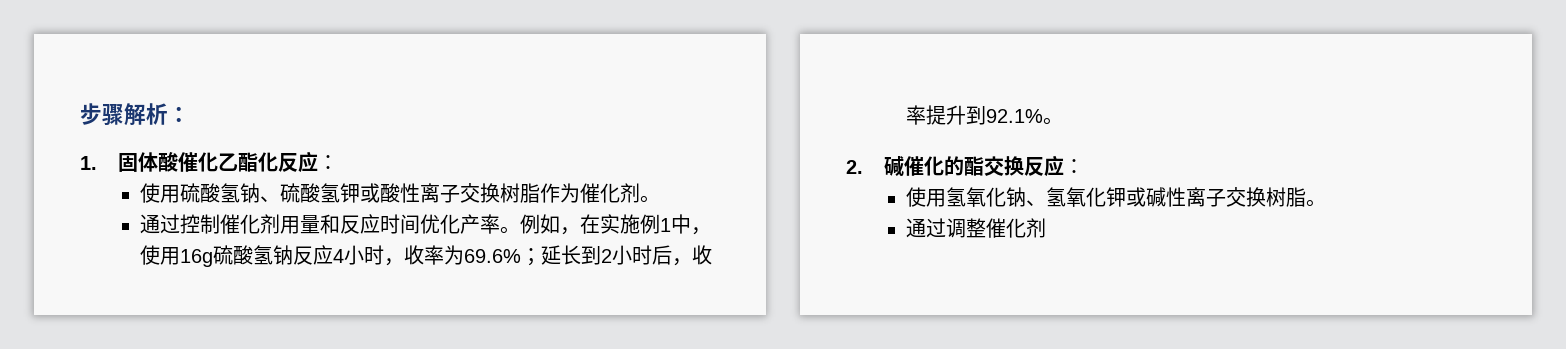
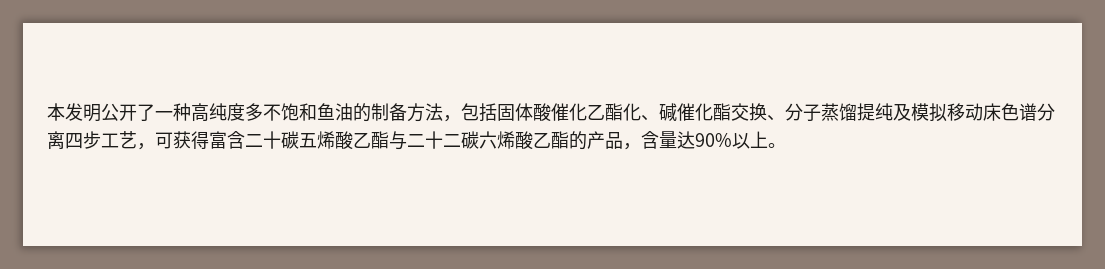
[80,103,190,126] [80,151,338,173] [139,183,660,203] [139,214,711,235] [139,245,712,267] [905,105,1063,125] [846,155,1084,177] [905,187,1326,207] [905,218,1046,238] 步骤解析： // 1.固体酸催化乙酯化反应： // 使用硫酸氢钠、硫酸氢钾或酸性离子交换树脂作为催化剂。 // 通过控制催化剂用量和反应时间优化产率。例如，在实施例1中，使用16g硫酸氢钠反应4小时，收率为69.6%；延长到2小时后，收率提升到92.1%。 // 2.碱催化的酯交换反应： // 使用氢氧化钠、氢氧化钾或碱性离子交换树脂。 // 通过调整催化剂 -> [47,103,1055,122] [47,131,786,150] 本发明公开了一种高纯度多不饱和鱼油的制备方法，包括固体酸催化乙酯化、碱催化酯交换、分子蒸馏提纯及模拟移动床色谱分离四步工艺，可获得富含二十碳五烯酸乙酯与二十二碳六烯酸乙酯的产品，含量达90%以上。

